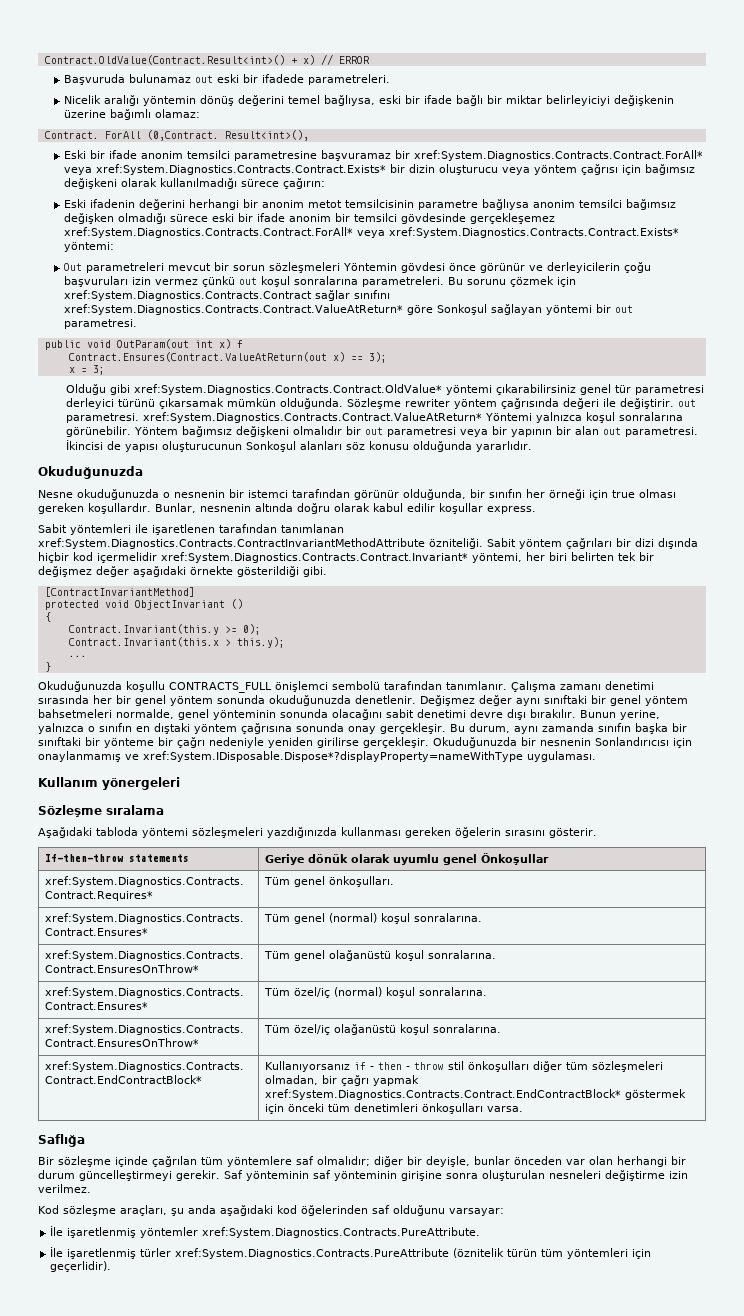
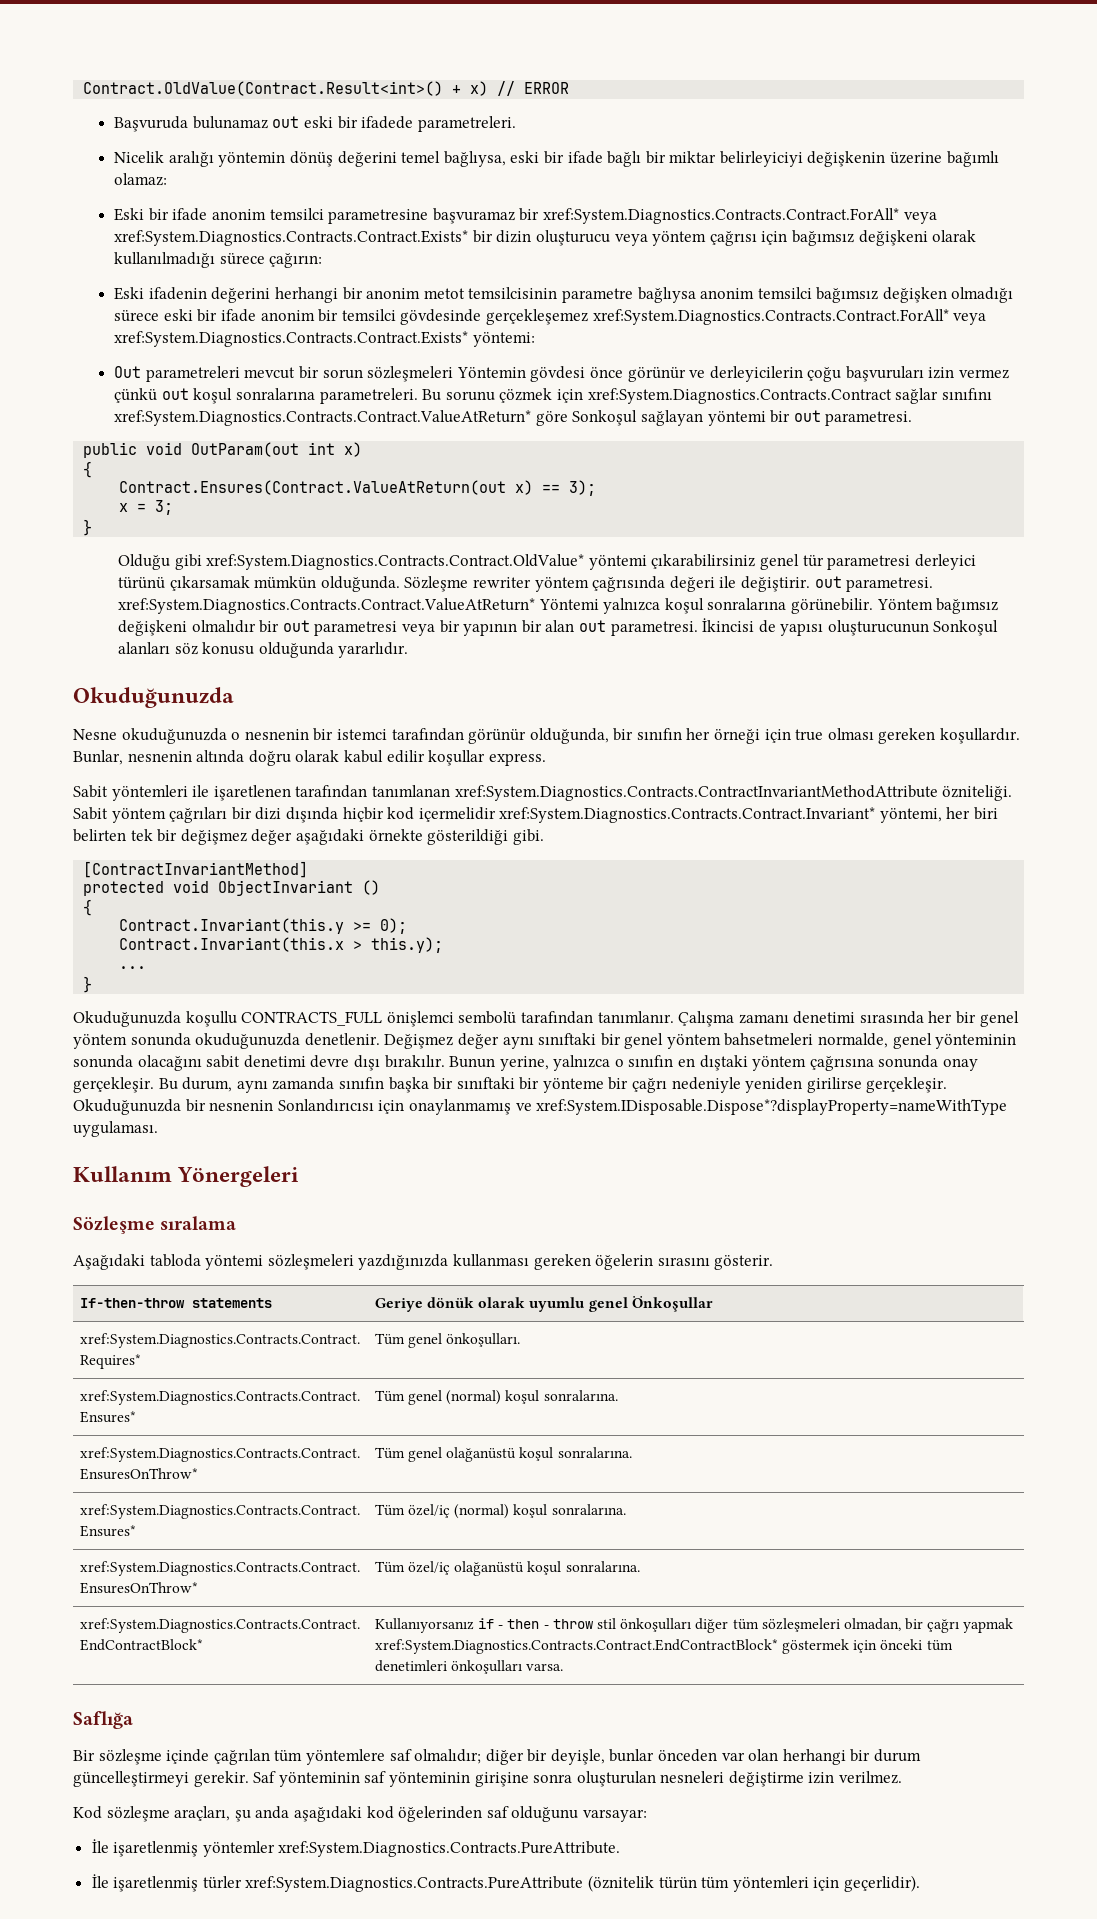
[44,130,309,141] // Contract. ForAll (0,Contract. Result<int>(), -> (168, 179) none
[236,340,243,348] f -> [83,461,93,478] // {
(105, 370) none -> [83,519,93,536] // }
[102,777,180,790] yönergeleri -> [177,1166,300,1187] Yönergeleri

